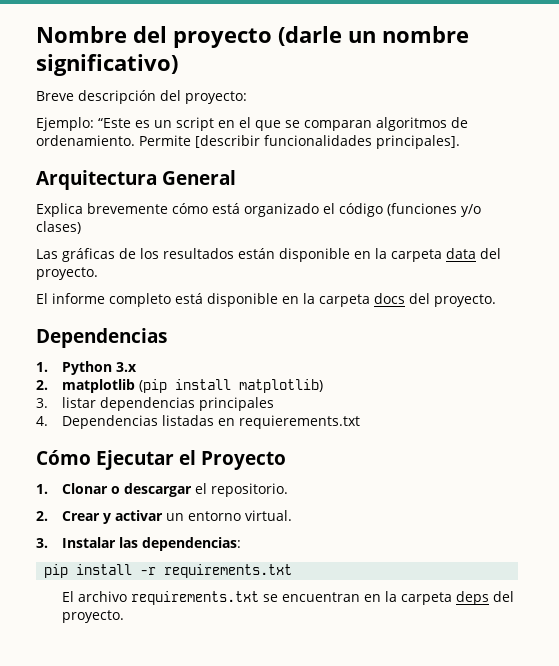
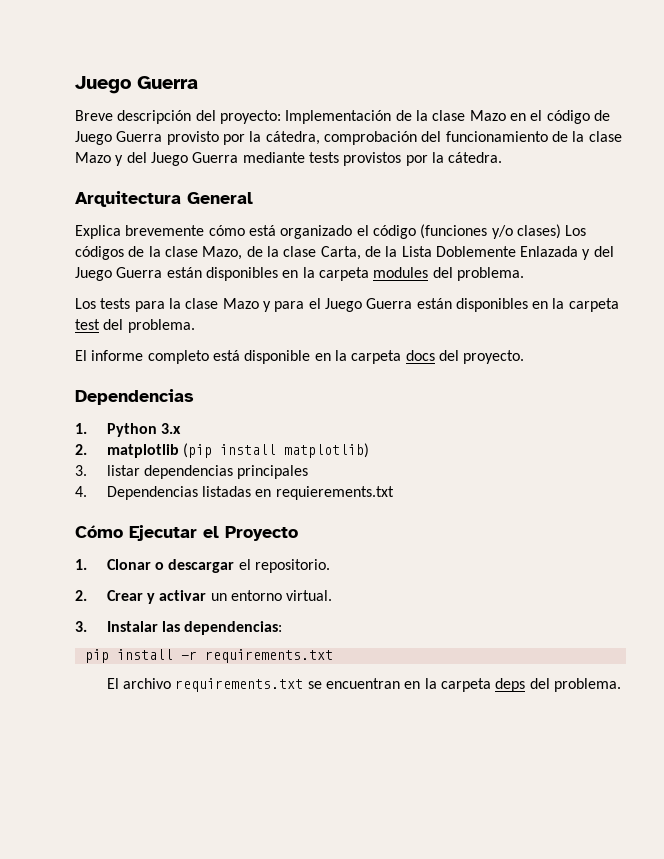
[36,26,469,48] [36,54,178,76] [36,90,247,104] [36,117,468,131] [36,135,460,149] Nombre del proyecto (darle un nombre significativo) // Breve descripción del proyecto: // Ejemplo: “Este es un script en el que se comparan algoritmos de ordenamiento. Permite [describir funcionalidades principales]. -> [75,76,198,94] [75,110,610,124] [75,131,622,145] [75,152,503,166] Juego Guerra // Breve descripción del proyecto: Implementación de la clase Mazo en el código de Juego Guerra provisto por la cátedra, comprobación del funcionamiento de la clase Mazo y del Juego Guerra mediante tests provistos por la cátedra.
[36,248,501,262] [36,267,98,280] // Las gráficas de los resultados están disponible en la carpeta data del proyecto. -> [565,225,587,236] [75,246,614,260] [75,267,524,281] [75,298,619,312] [75,319,195,333] Los códigos de la clase Mazo, de la clase Carta, de la Lista Doblemente Enlazada y del Juego Guerra están disponibles en la carpeta modules del problema. // Los tests para la clase Mazo y para el Juego Guerra están disponibles en la carpeta test del problema.
[61,610,124,623] proyecto. -> [553,678,621,692] problema.

